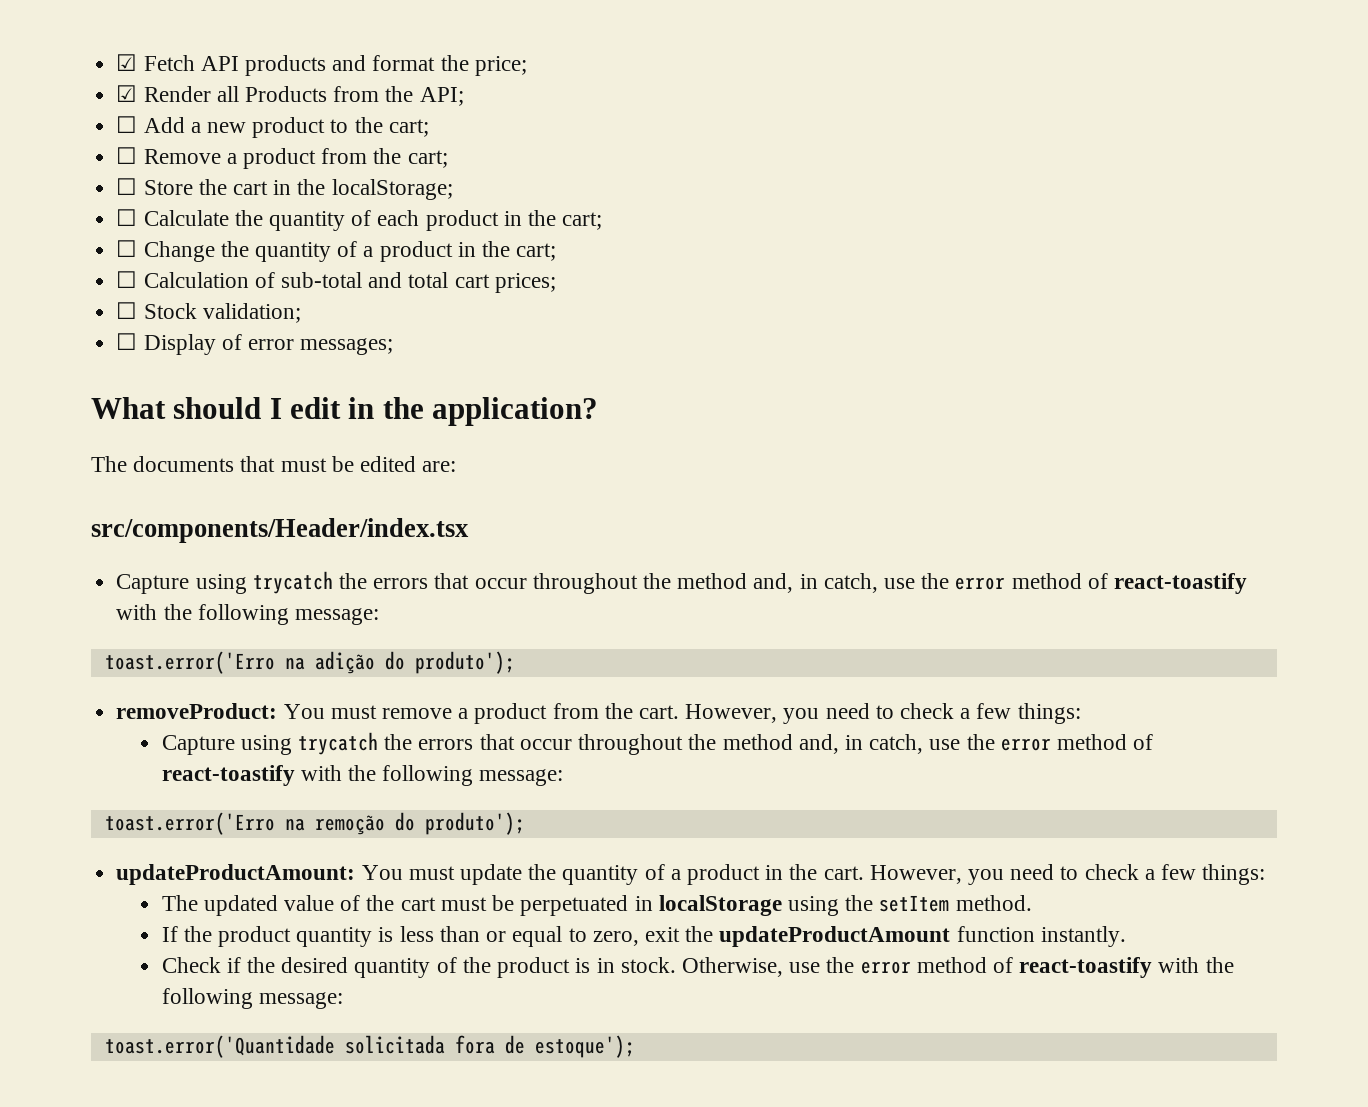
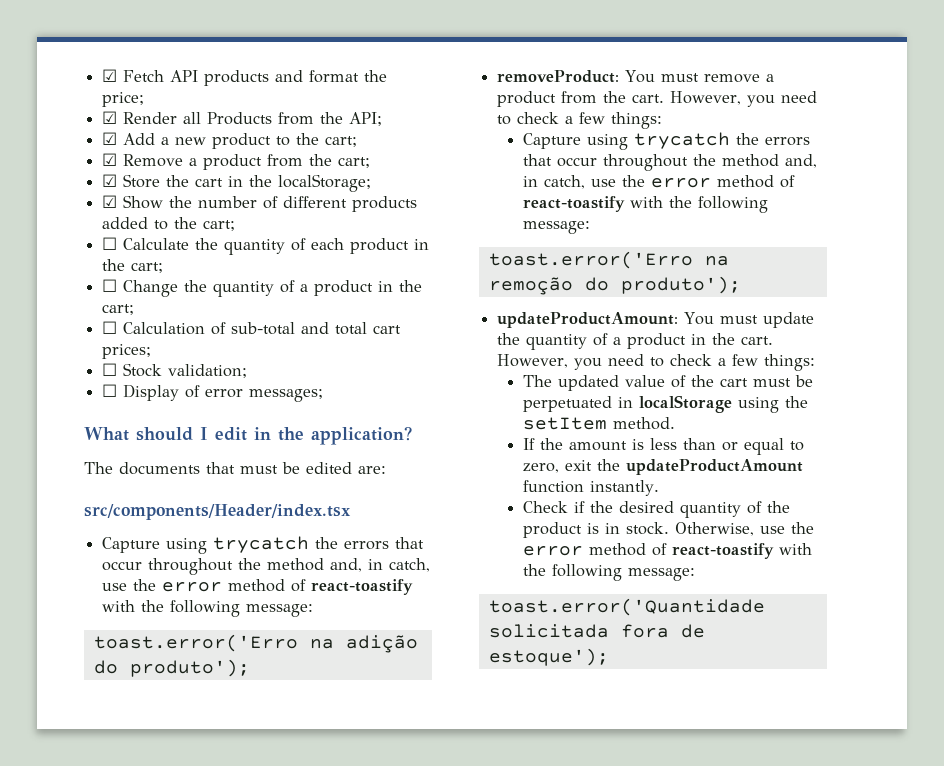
[116,116,138,133] ☐ -> [102,132,118,145] ☑
[116,147,138,164] ☐ -> [102,153,118,166] ☑
[116,178,138,195] ☐ -> [102,174,118,187] ☑
(453, 189) none -> [102,195,418,212] [102,217,236,231] // ☑ Show the number of different products added to the cart;
[218,926,373,947] product quantity -> [569,441,628,451] amount

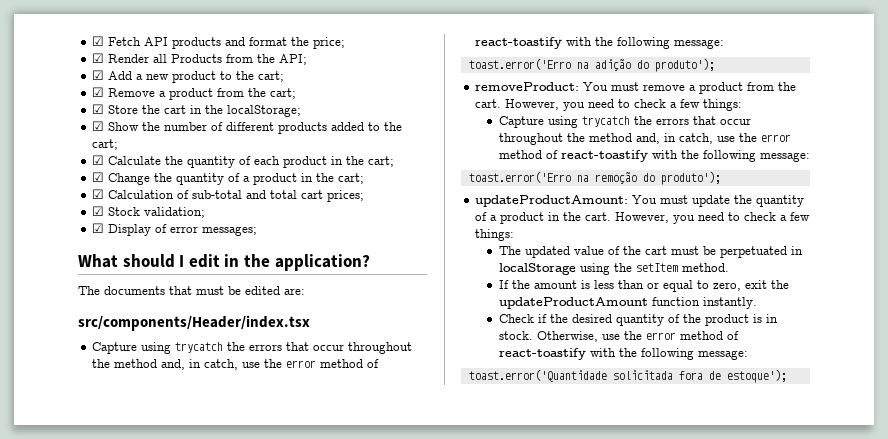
[102,237,118,250] ☐ -> [92,155,105,165] ☑
[102,279,118,292] ☐ -> [92,172,105,182] ☑
[102,321,118,334] ☐ -> [92,189,105,199] ☑
[102,363,118,376] ☐ -> [92,206,105,216] ☑
[102,384,118,397] ☐ -> [92,223,105,233] ☑

